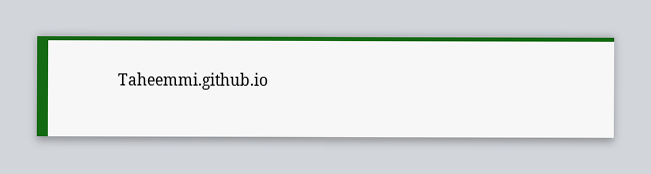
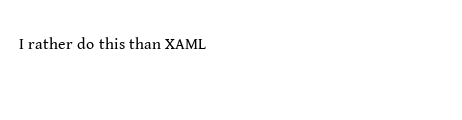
[117,72,269,90] Taheemmi.github.io -> [19,37,206,49] I rather do this than XAML

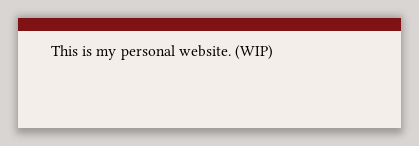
[19,37,206,49] I rather do this than XAML -> [51,45,273,60] This is my personal website. (WIP)

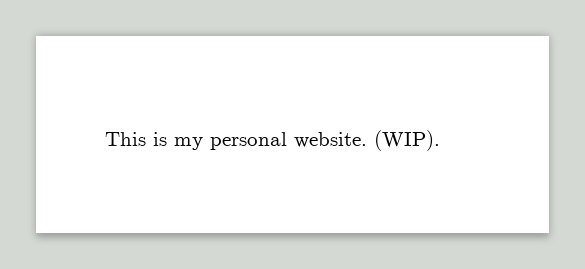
[234,45,273,60] (WIP) -> [374,130,440,151] (WIP).

